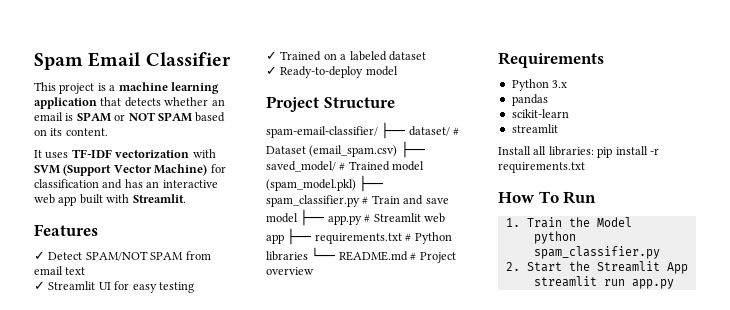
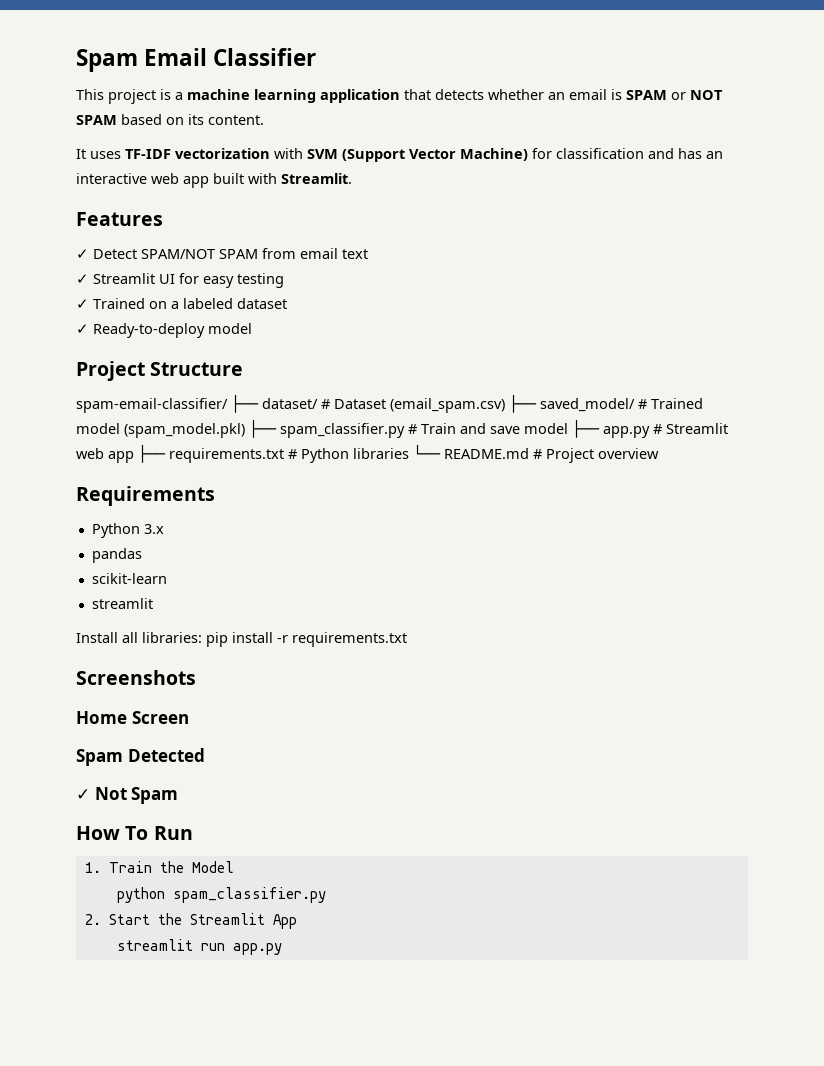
(585, 167) none -> [76,670,196,685] [76,711,189,724] [76,748,205,766] [76,787,179,804] // Screenshots // Home Screen // Spam Detected // ✓ Not Spam

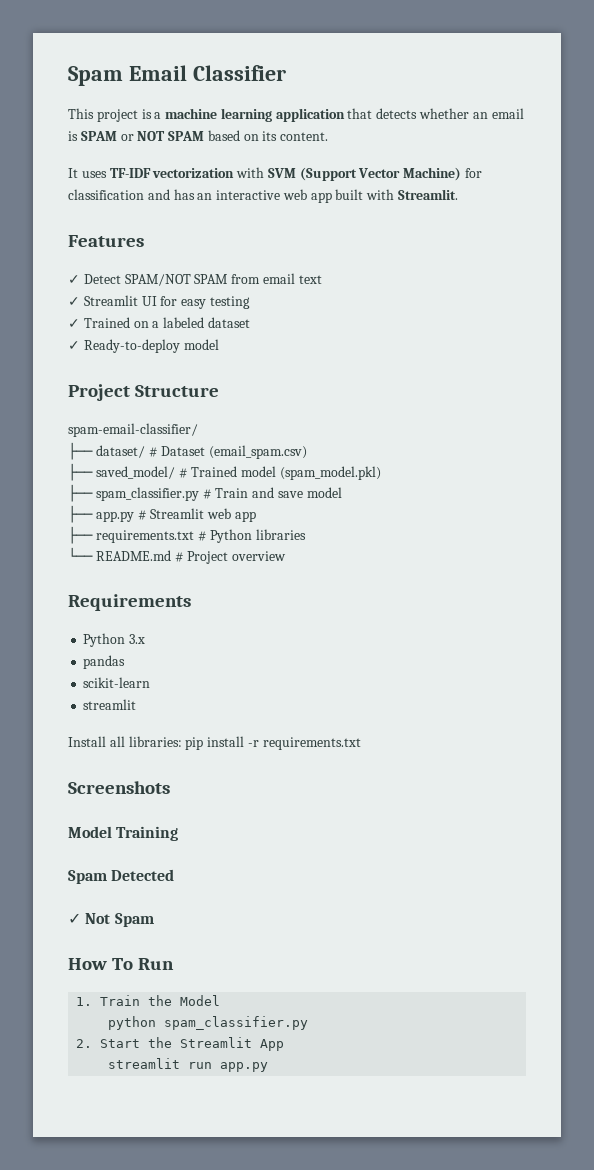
(228, 405) none -> (198, 430) //
(505, 405) none -> (308, 452) //
(245, 430) none -> (381, 473) //
(568, 428) none -> (342, 492) //
(134, 457) none -> (256, 516) //
(409, 453) none -> (307, 534) //
[76,711,189,724] Home Screen -> [68,826,179,841] Model Training

